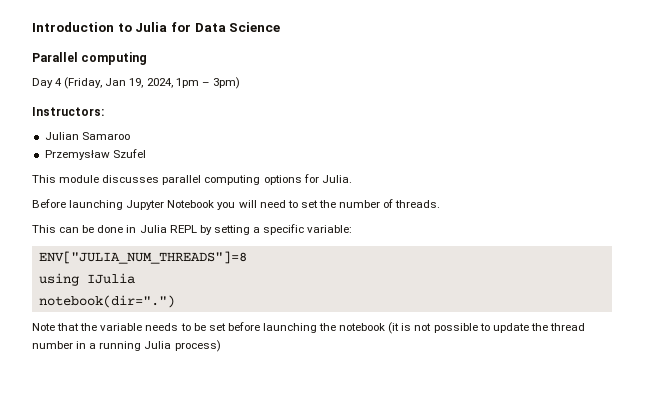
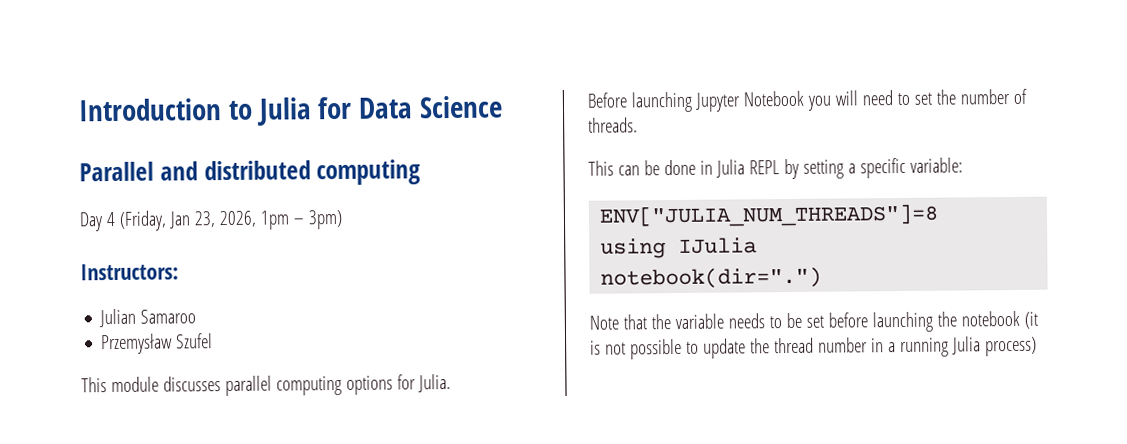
(78, 57) none -> [159,160,311,181] and distributed
[129,78,173,88] 19, 2024, -> [193,210,257,228] 23, 2026,

